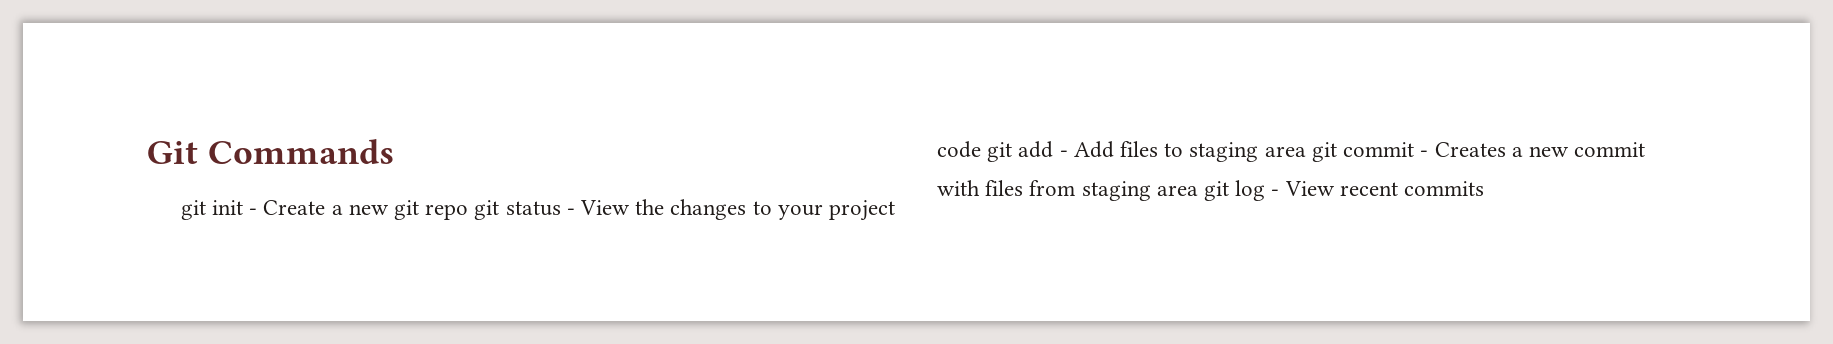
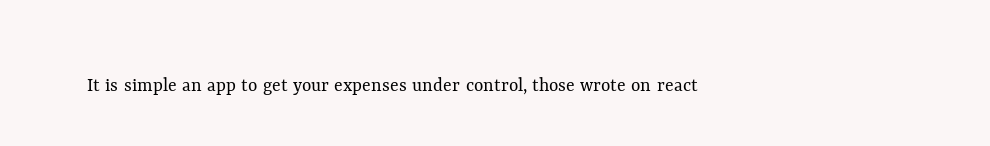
[147,139,394,164] [180,199,896,221] [937,141,1646,162] [937,180,1485,201] Git Commands // git init - Create a new git repo git status - View the changes to your project code git add - Add files to staging area git commit - Creates a new commit with files from staging area git log - View recent commits -> [87,77,698,95] It is simple an app to get your expenses under control, those wrote on react

